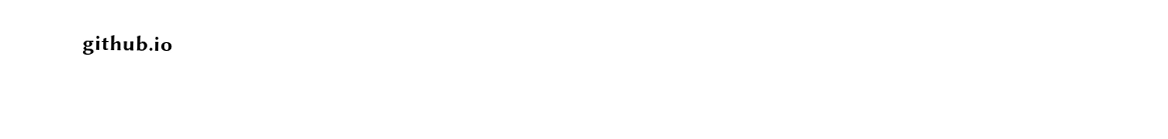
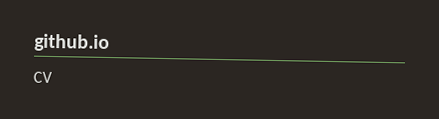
(173, 45) none -> [33,71,53,84] // CV

